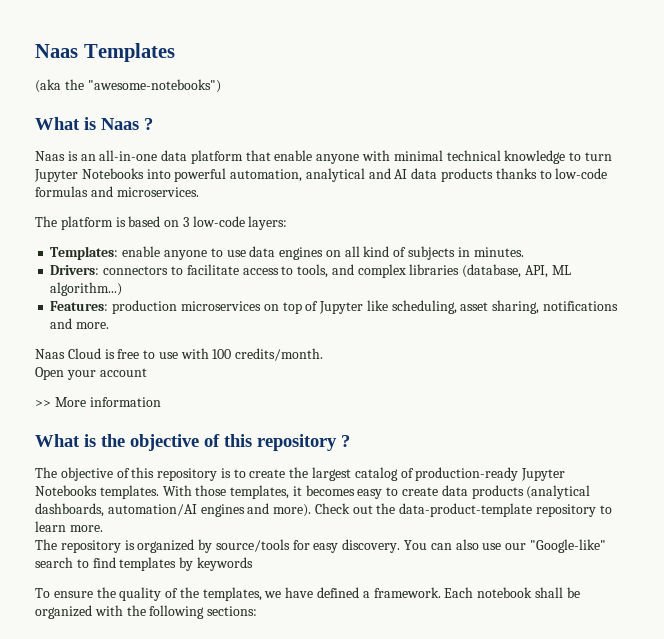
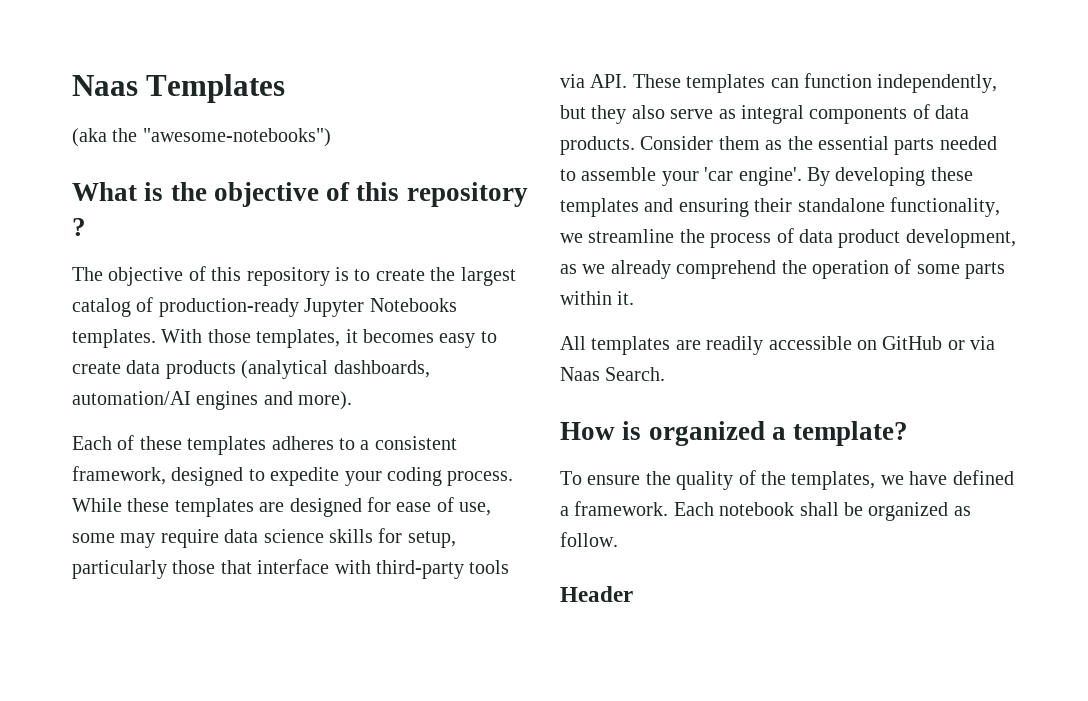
[35,117,153,130] [35,150,612,164] [34,168,608,182] [35,186,199,197] [35,216,288,230] [50,246,524,260] [50,264,571,278] [50,282,123,296] [50,300,618,314] [50,318,110,329] [35,348,324,361] [35,367,147,380] [35,397,161,407] // What is Naas ? // Naas is an all-in-one data platform that enable anyone with minimal technical knowledge to turn Jupyter Notebooks into powerful automation, analytical and AI data products thanks to low-code formulas and microservices. // The platform is based on 3 low-code layers: // Templates: enable anyone to use data engines on all kind of subjects in minutes. // Drivers: connectors to facilitate access to tools, and complex libraries (database, API, ML algorithm...) // Features: production microservices on top of Jupyter like scheduling, asset sharing, notifications and more. // Naas Cloud is free to use with 100 credits/month. // Open your account // >> More information -> (331, 137) none
[314,503,612,517] [35,521,103,532] [35,539,606,553] [35,557,253,571] Check out the data-product-template repository to learn more. // The repository is organized by source/tools for easy discovery. You can also use our "Google-like" search to find templates by keywords -> [72,435,457,455] [72,466,514,486] [72,497,492,517] [72,528,456,548] [72,559,510,579] [560,73,998,93] [560,104,970,124] [560,136,997,155] [560,167,973,186] [560,197,1000,217] [560,228,1016,248] [560,259,1006,279] [560,291,635,305] [560,336,996,355] [560,367,666,381] [560,421,909,446] // Each of these templates adheres to a consistent framework, designed to expedite your coding process. While these templates are designed for ease of use, some may require data science skills for setup, particularly those that interface with third-party tools via API. These templates can function independently, but they also serve as integral components of data products. Consider them as the essential parts needed to assemble your 'car engine'. By developing these templates and ensuring their standalone functionality, we streamline the process of data product development, as we already comprehend the operation of some parts within it. // All templates are readily accessible on GitHub or via Naas Search. // How is organized a template?
[94,605,258,619] with the following sections: -> [953,506,971,516] [560,532,618,547] [560,586,633,602] as follow. // Header

